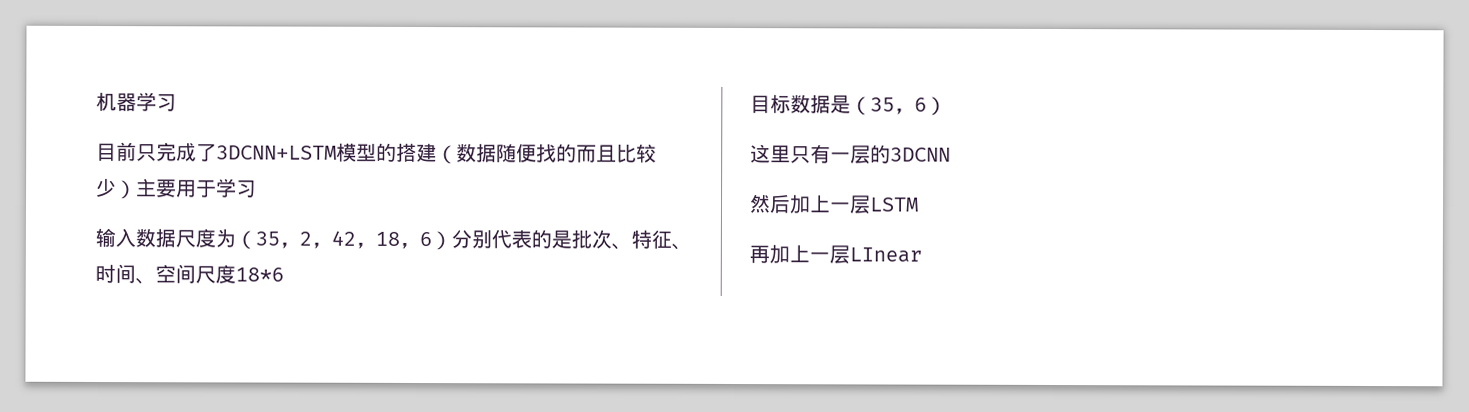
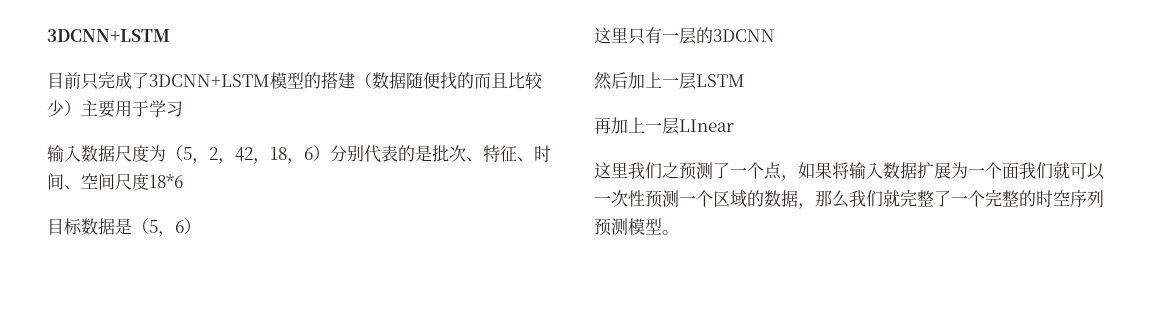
[96,91,177,112] 机器学习 -> [47,29,170,42] 3DCNN+LSTM
[255,231,280,246] 35 -> [183,147,192,160] 5
[870,97,895,112] 35 -> [149,220,158,233] 5
(922, 255) none -> [594,161,1105,181] [594,189,1104,209] [594,218,679,236] // 这里我们之预测了一个点，如果将输入数据扩展为一个面我们就可以一次性预测一个区域的数据，那么我们就完整了一个完整的时空序列预测模型。

